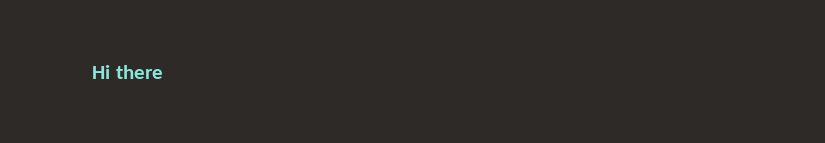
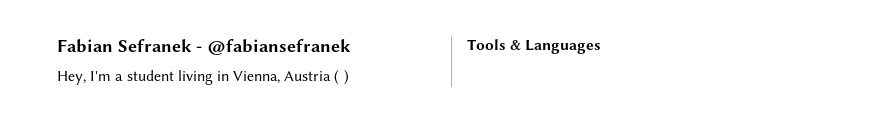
[92,65,163,79] Hi there -> [57,39,351,55] [57,70,349,85] [467,39,602,54] Fabian Sefranek - @fabiansefranek // Hey, I'm a student living in Vienna, Austria ( ) // Tools & Languages

